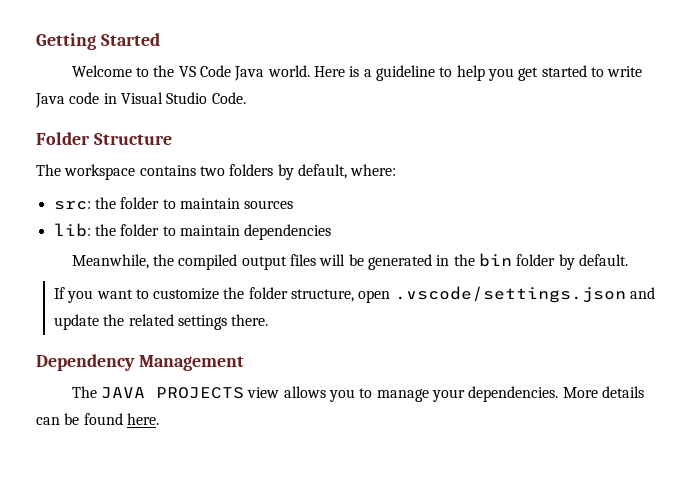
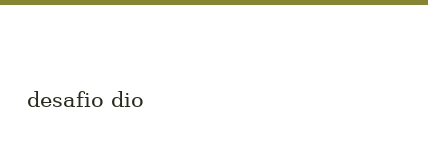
[36,33,160,50] [71,65,643,81] [35,92,246,108] [36,132,172,145] [36,164,397,180] [53,197,294,210] [53,223,332,240] [71,253,629,270] [53,286,656,303] [53,314,269,330] [36,354,244,371] [71,386,645,402] [36,413,159,425] Getting Started // Welcome to the VS Code Java world. Here is a guideline to help you get started to write Java code in Visual Studio Code. // Folder Structure // The workspace contains two folders by default, where: // src: the folder to maintain sources // lib: the folder to maintain dependencies // Meanwhile, the compiled output files will be generated in the bin folder by default. // If you want to customize the folder structure, open .vscode/settings.json and update the related settings there. // Dependency Management // The JAVA PROJECTS view allows you to manage your dependencies. More details can be found here. -> [27,91,144,107] desafio dio

